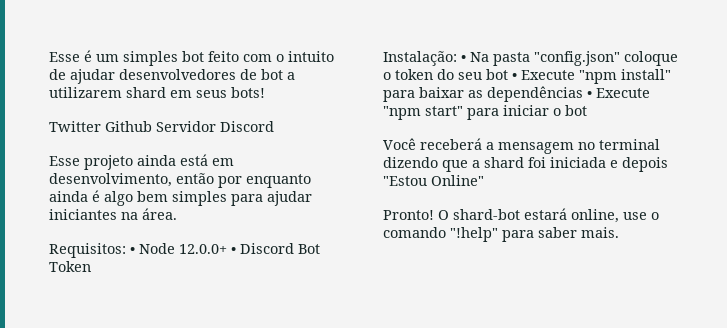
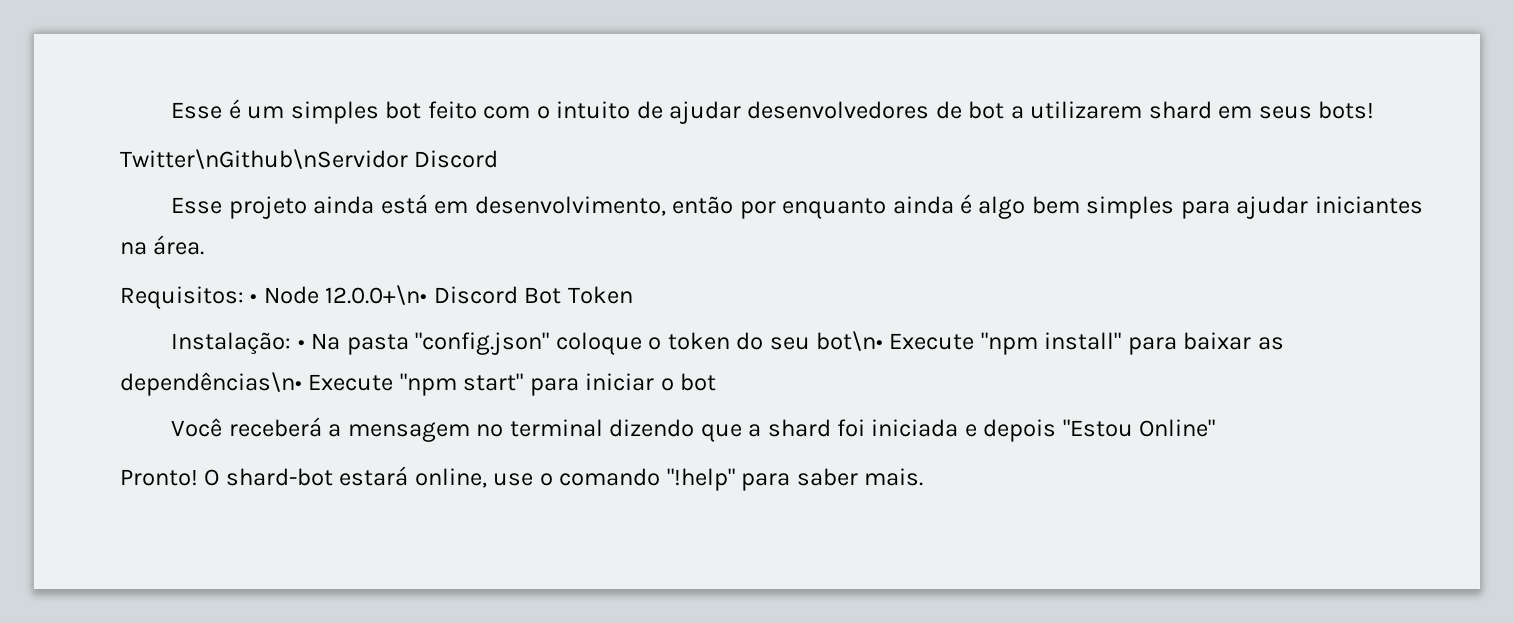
[49,121,216,132] Twitter Github Servidor -> [120,149,408,169] Twitter\nGithub\nServidor
[179,244,236,254] 12.0.0+ • -> [325,285,428,305] 12.0.0+\n•
[486,69,517,80] bot • -> [816,331,884,351] bot\n•
[487,86,592,102] dependências • -> [120,372,302,396] dependências\n•

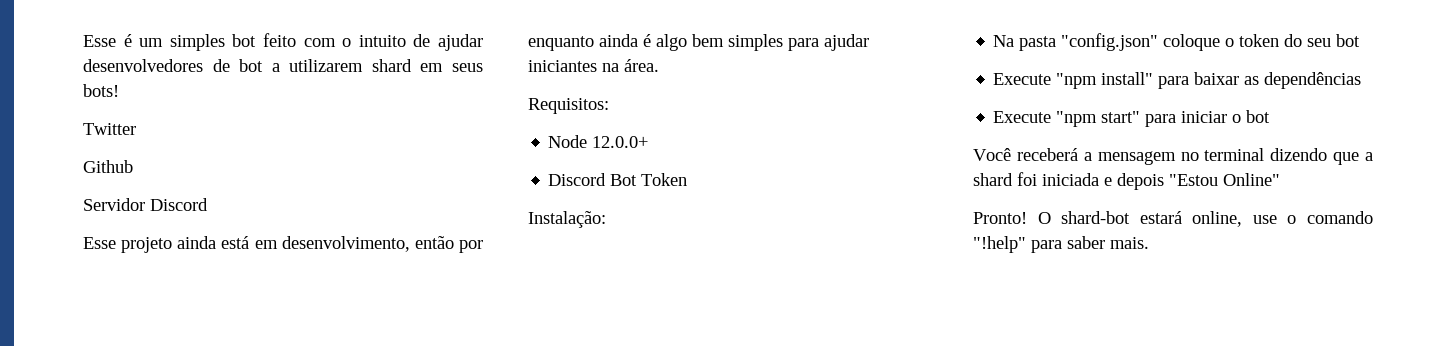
[120,149,408,169] Twitter\nGithub\nServidor -> [83,123,136,135] [83,160,133,173] [83,198,145,211] Twitter // Github // Servidor
[250,285,428,305] • Node 12.0.0+\n• -> [548,135,649,148] // Node 12.0.0+ //
[297,340,305,349] • -> (606, 219) //
[816,331,884,351] bot\n• -> [1336,34,1361,47] bot //
[120,372,302,396] dependências\n• -> [1264,72,1362,89] dependências //

